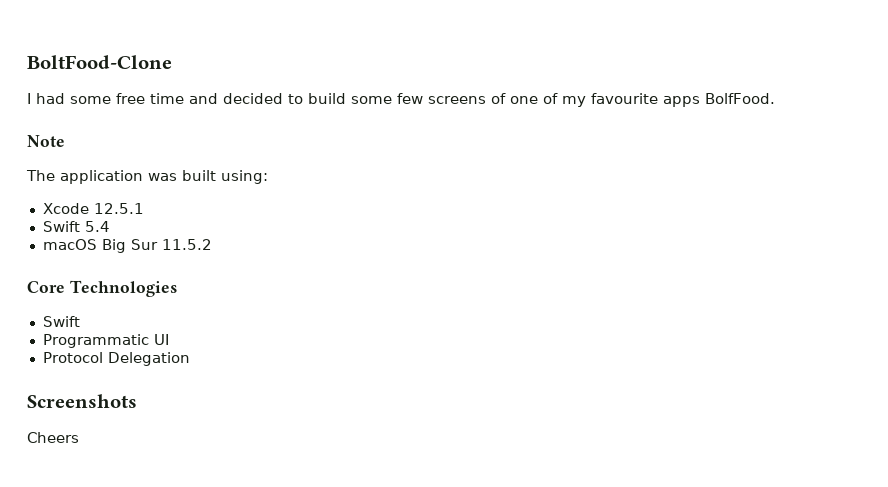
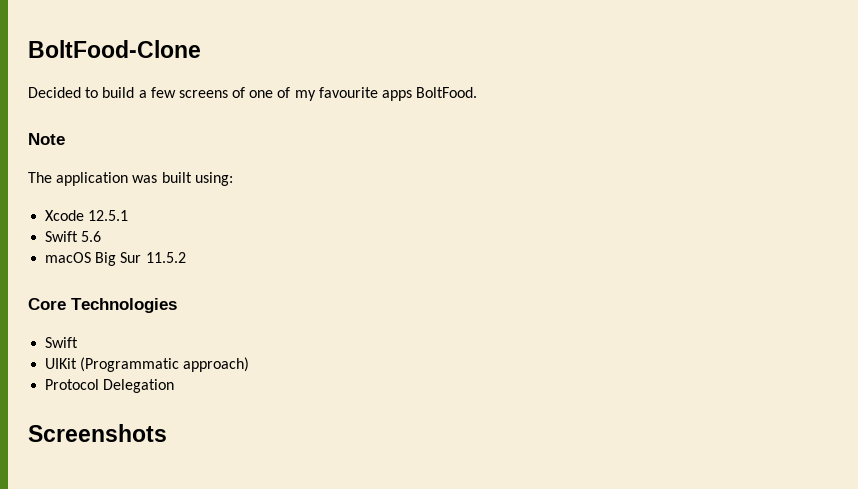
[27,93,283,104] I had some free time and decided -> [28,87,81,98] Decided
[351,96,392,104] some -> [138,90,147,98] a
[705,93,775,104] BolfFood. -> [416,87,478,98] BoltFood.
[84,221,110,232] 5.4 -> [81,231,102,242] 5.6
[42,334,169,348] Programmatic UI -> [45,357,250,372] UIKit (Programmatic approach)
[27,432,79,443] // Cheers -> (167, 433) none

